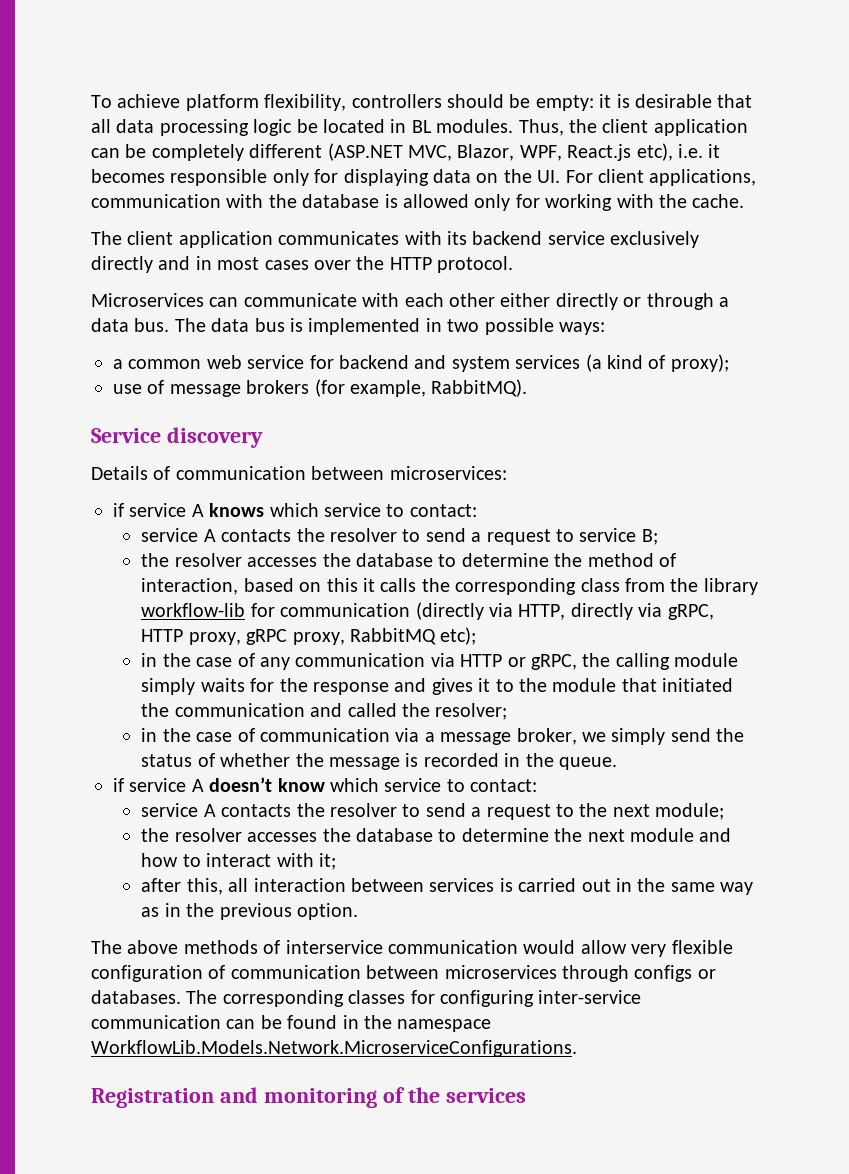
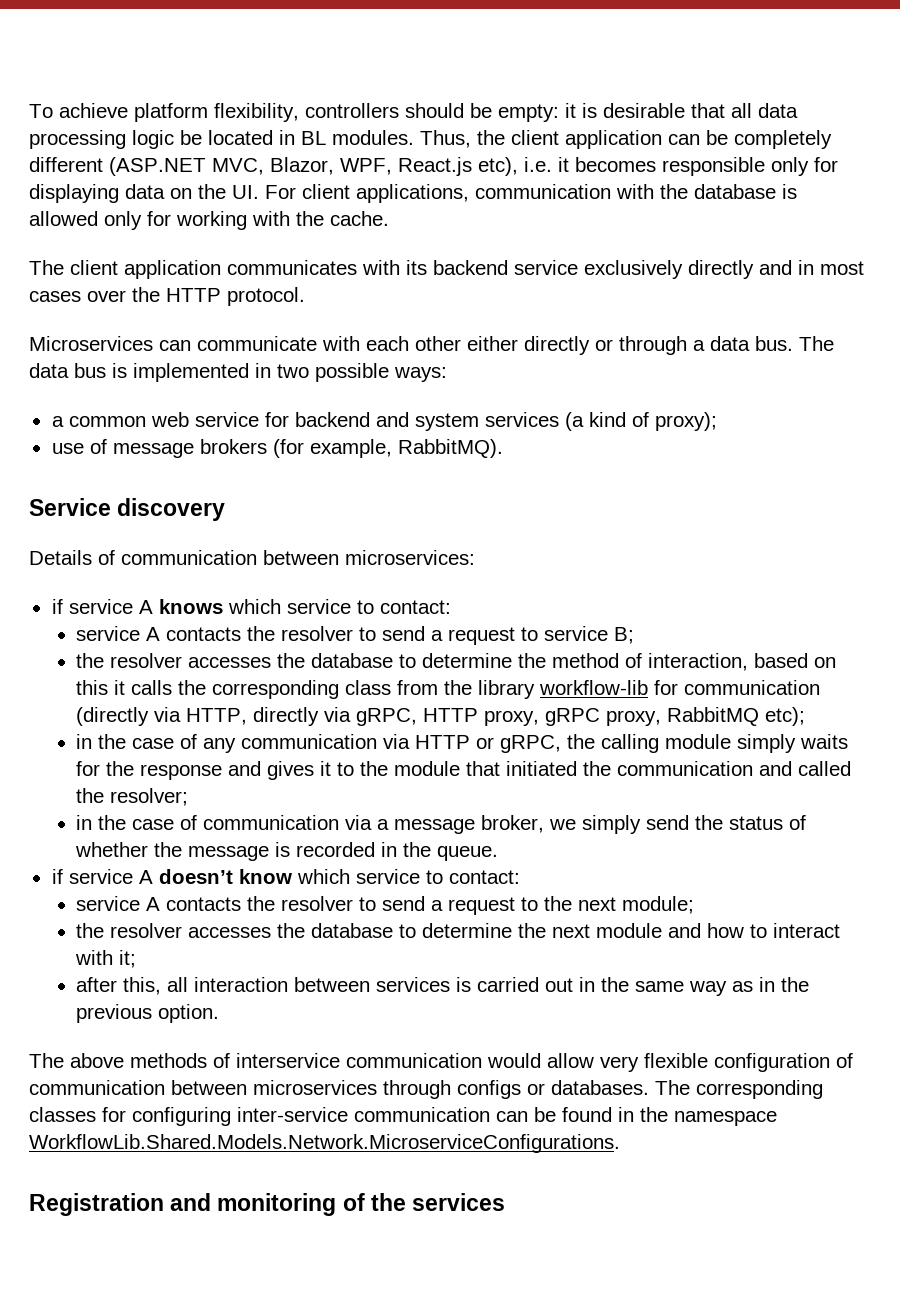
[91,1040,577,1057] WorkflowLib.Models.Network.MicroserviceConfigurations. -> [29,1134,620,1153] WorkflowLib.Shared.Models.Network.MicroserviceConfigurations.

